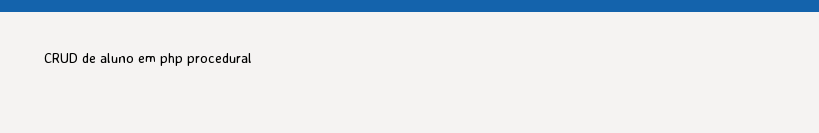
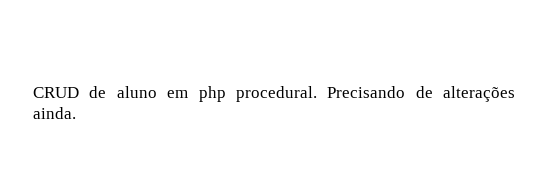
[187,53,252,66] procedural -> [235,86,515,102] [33,107,76,119] procedural. Precisando de alterações ainda.

